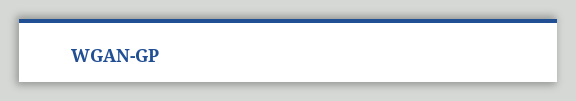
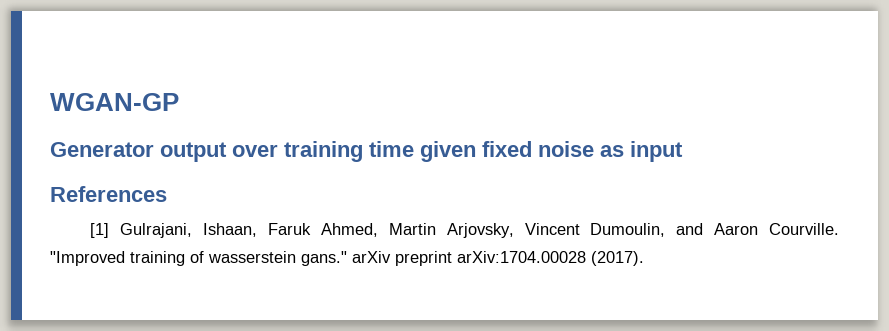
(159, 55) none -> [50,141,683,162] [50,186,167,202] [90,223,839,238] [50,251,644,266] // Generator output over training time given fixed noise as input // References // [1] Gulrajani, Ishaan, Faruk Ahmed, Martin Arjovsky, Vincent Dumoulin, and Aaron Courville. "Improved training of wasserstein gans." arXiv preprint arXiv:1704.00028 (2017).

